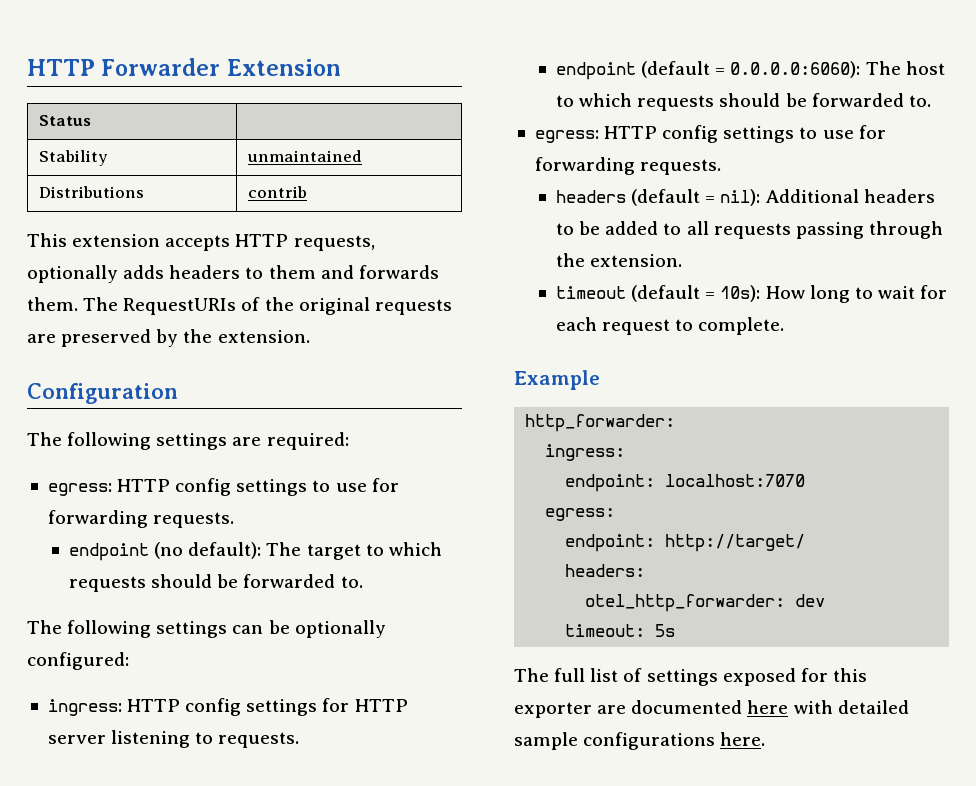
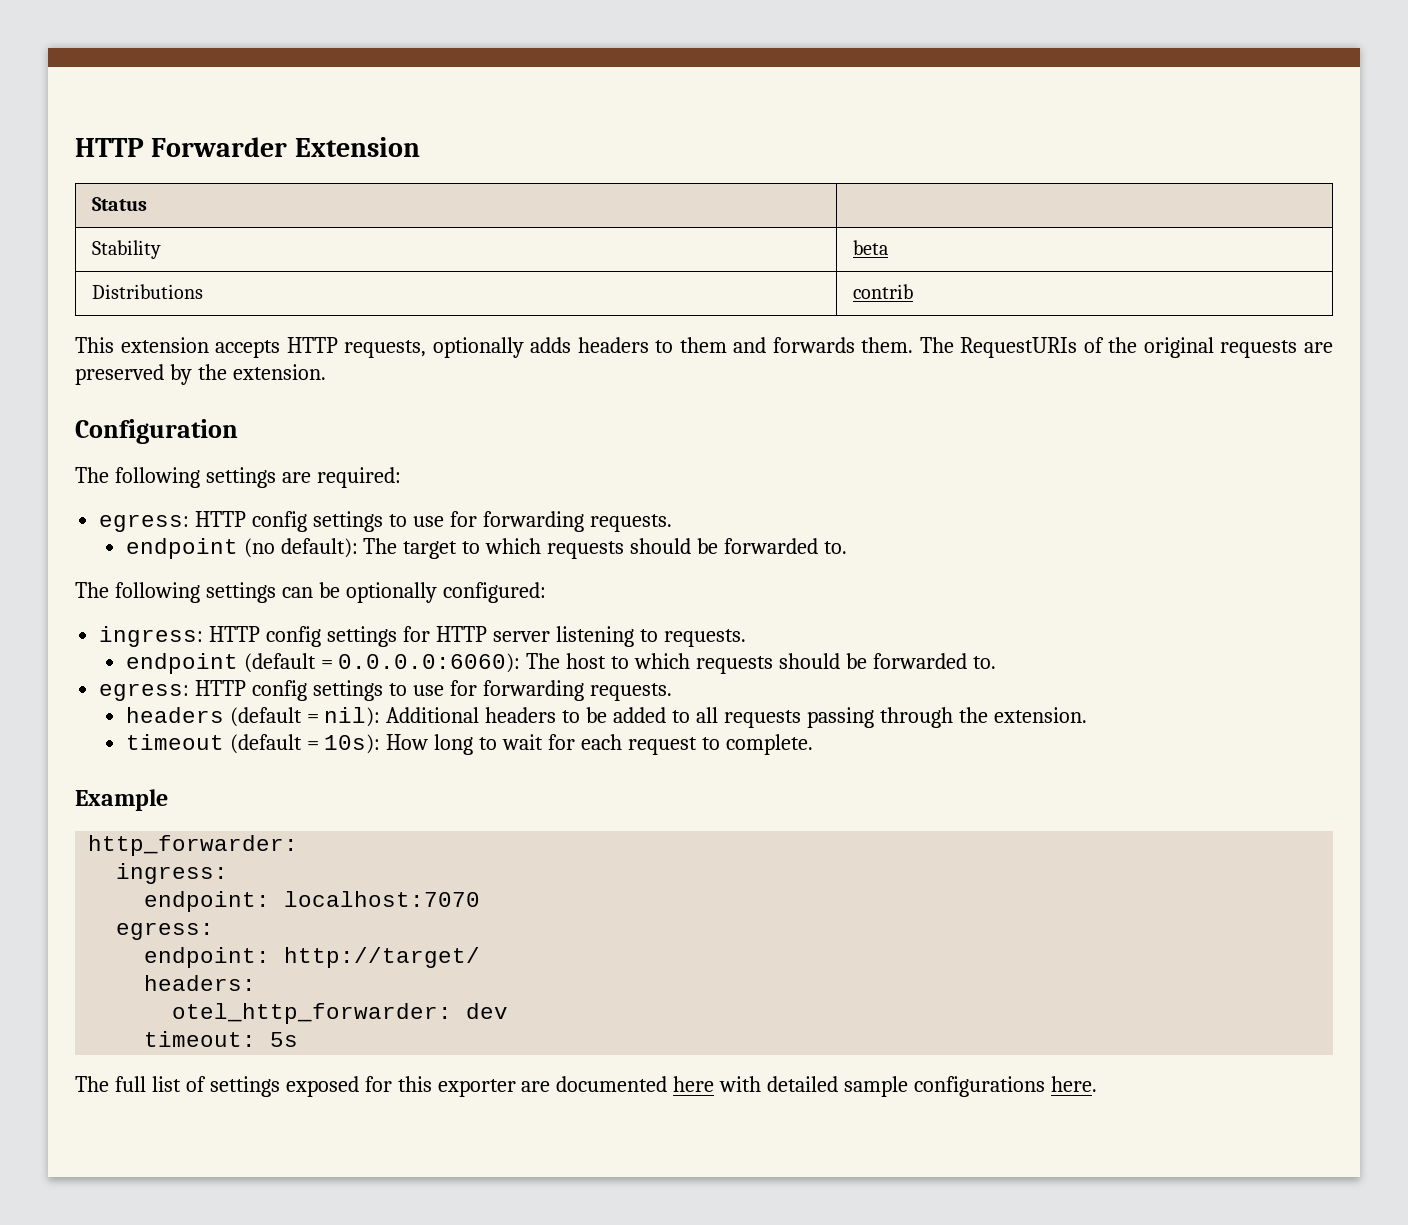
[246,150,362,162] unmaintained -> [852,240,888,255] beta

